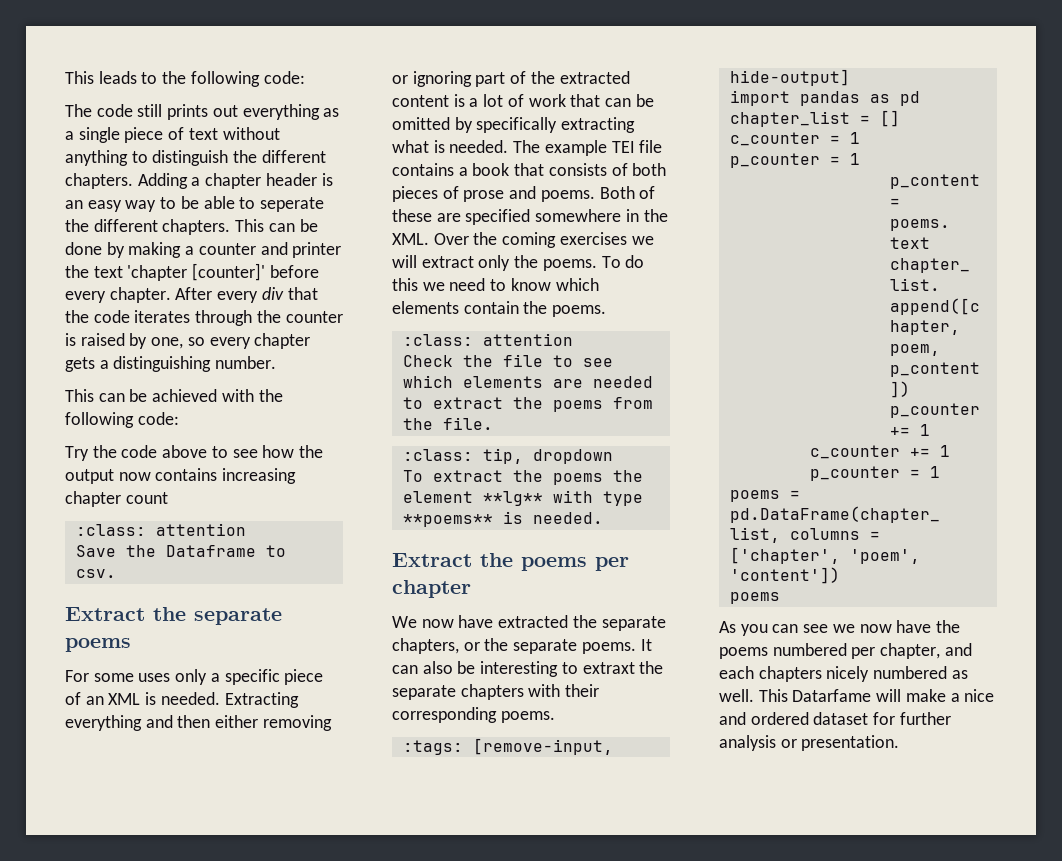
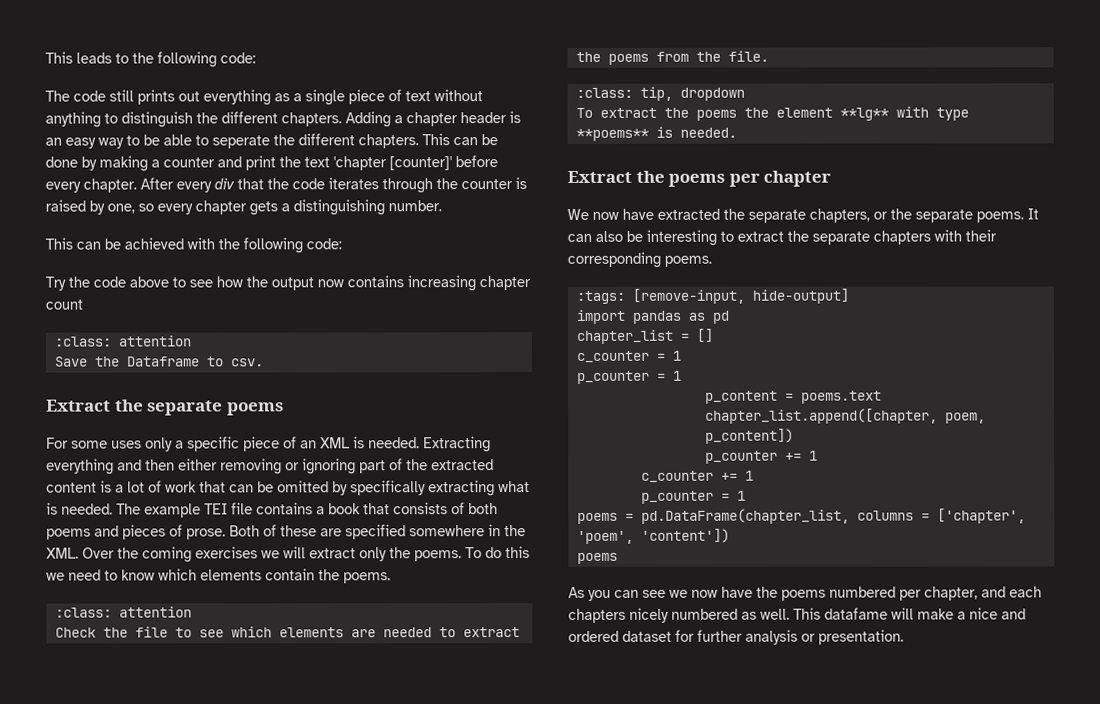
[292,242,342,258] printer -> [245,155,276,171] print
[392,186,595,202] pieces of prose and poems. -> [46,524,226,540] poems and pieces of prose.
[582,662,635,674] extraxt -> [737,231,784,242] extract
[792,689,872,702] Datarfame -> [824,607,888,620] datafame

